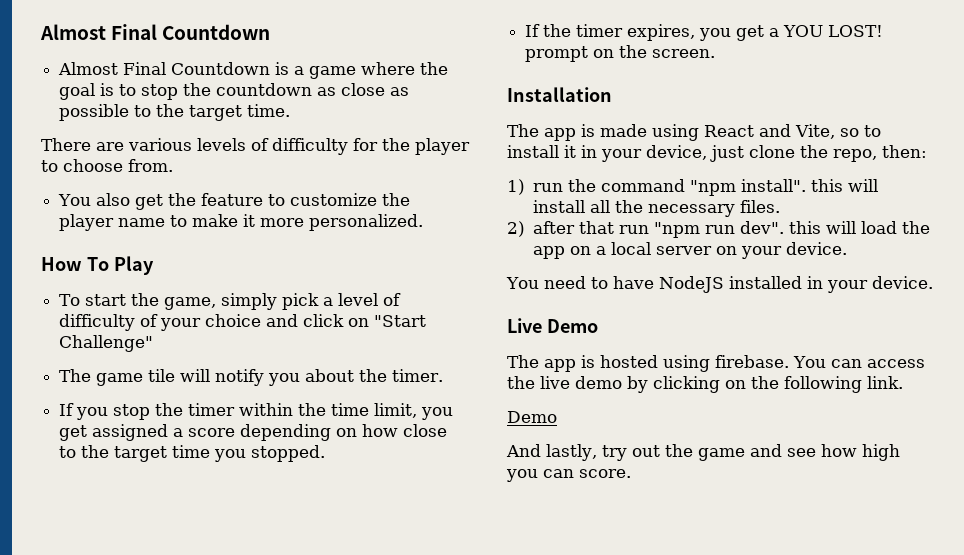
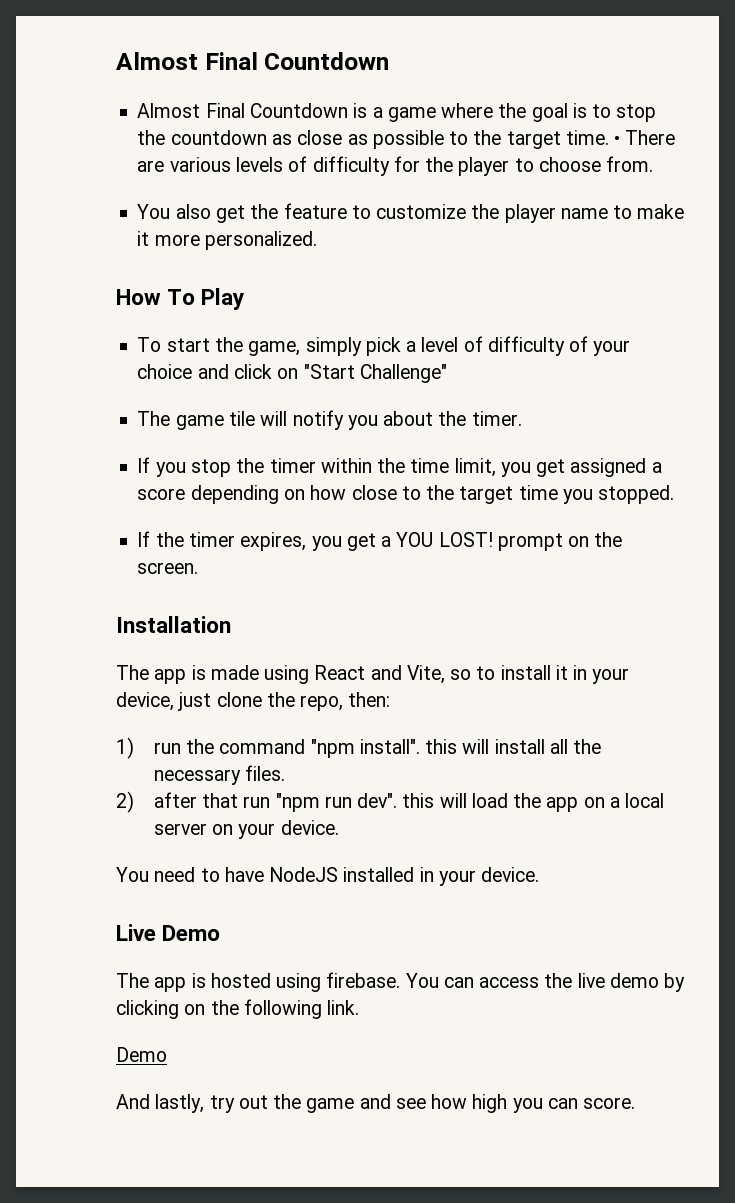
(291, 110) // -> [614,136,621,145] •

